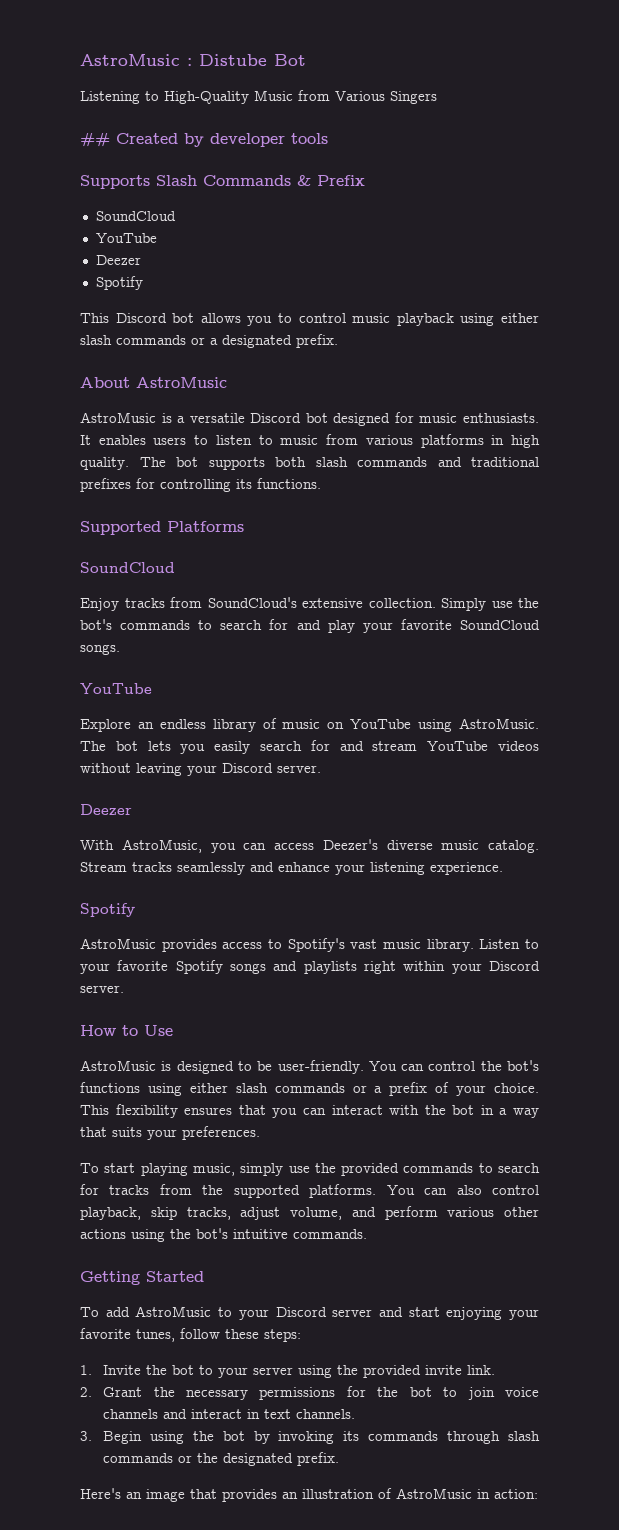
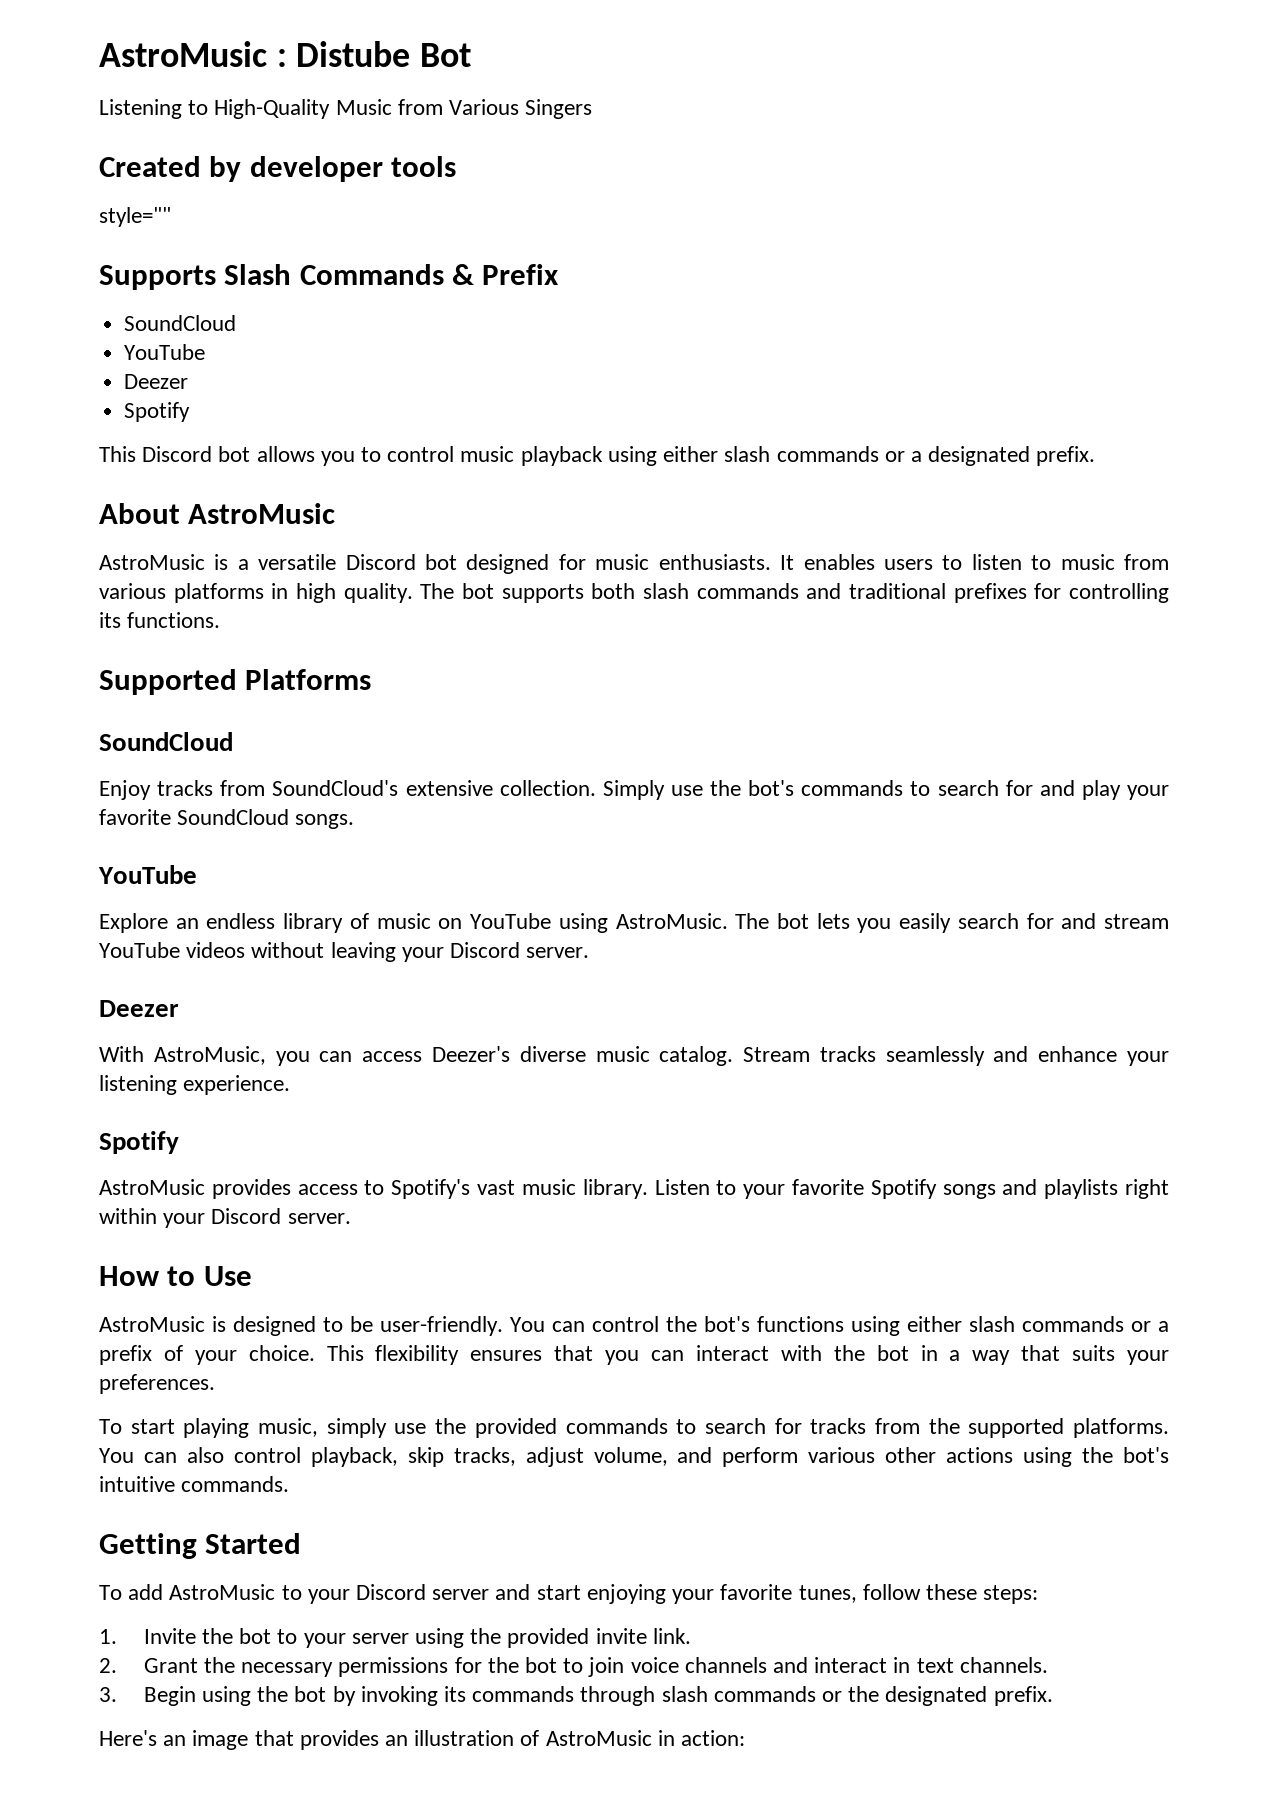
[80,132,110,147] ## -> (593, 109) none
(328, 138) none -> [99,207,171,227] // style=""

